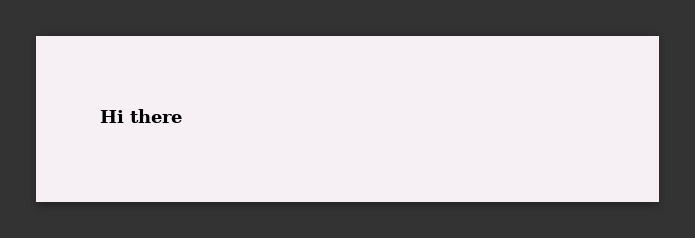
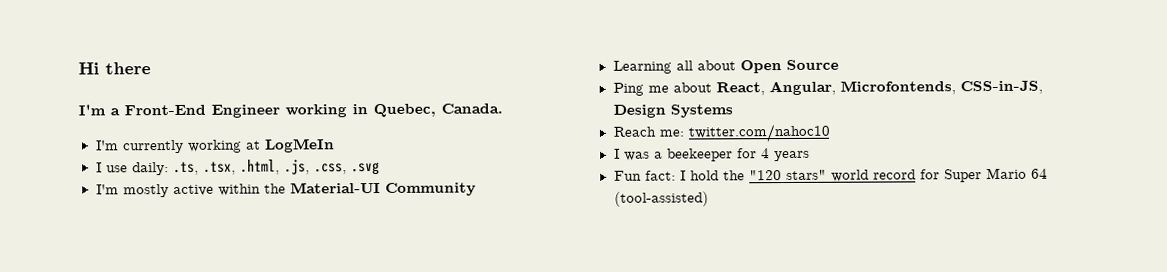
(182, 116) none -> [78,103,503,118] [95,138,335,154] [95,159,380,176] [95,181,476,198] [612,59,839,74] [612,80,1043,96] [612,104,733,118] [612,123,831,143] [613,148,810,162] [613,167,1048,183] [613,191,709,207] // I'm a Front-End Engineer working in Quebec, Canada. // I'm currently working at LogMeIn // I use daily: .ts, .tsx, .html, .js, .css, .svg // I'm mostly active within the Material-UI Community // Learning all about Open Source // Ping me about React, Angular, Microfontends, CSS-in-JS, Design Systems // Reach me: twitter.com/nahoc10 // I was a beekeeper for 4 years // Fun fact: I hold the "120 stars" world record for Super Mario 64 (tool-assisted)

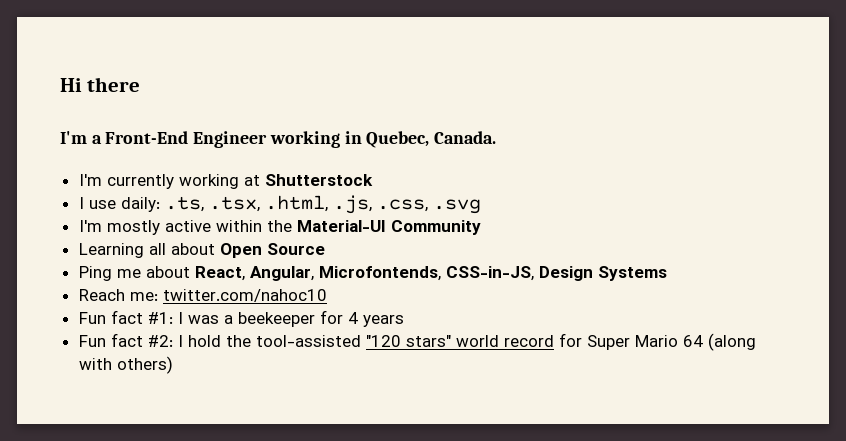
[264,138,335,153] LogMeIn -> [264,174,373,186] Shutterstock
(831, 133) none -> [78,310,173,324] Fun fact #1:
[644,170,676,181] fact: -> [110,333,173,347] fact #2:
(745, 175) none -> [255,335,361,347] tool-assisted
[613,191,709,207] (tool-assisted) -> [707,333,756,351] [78,356,173,374] (along with others)

